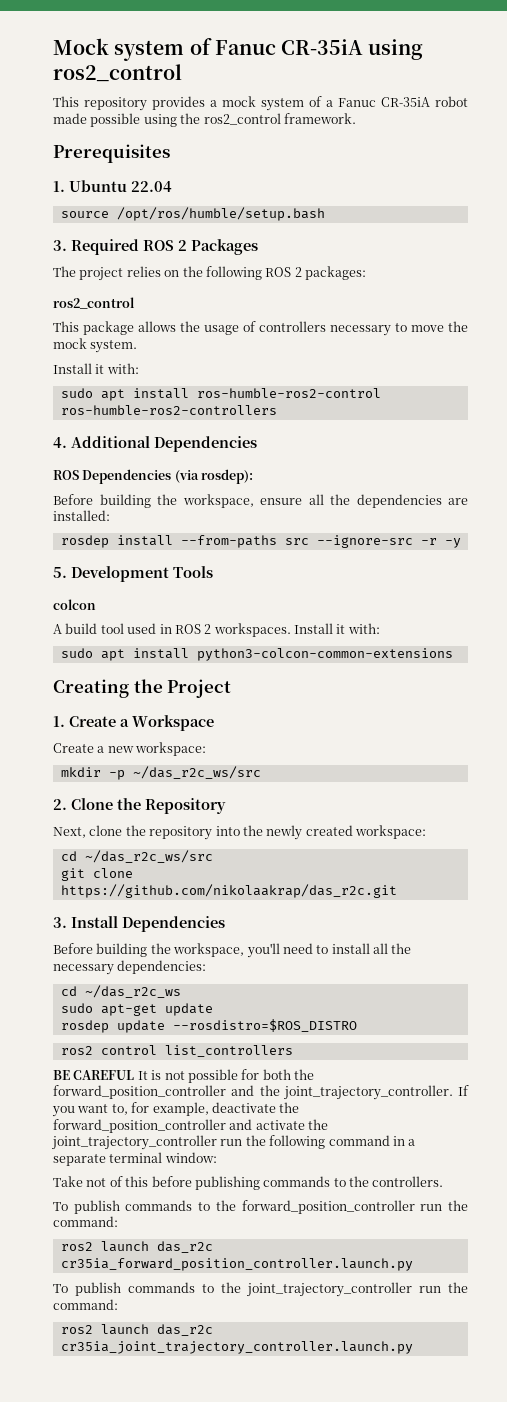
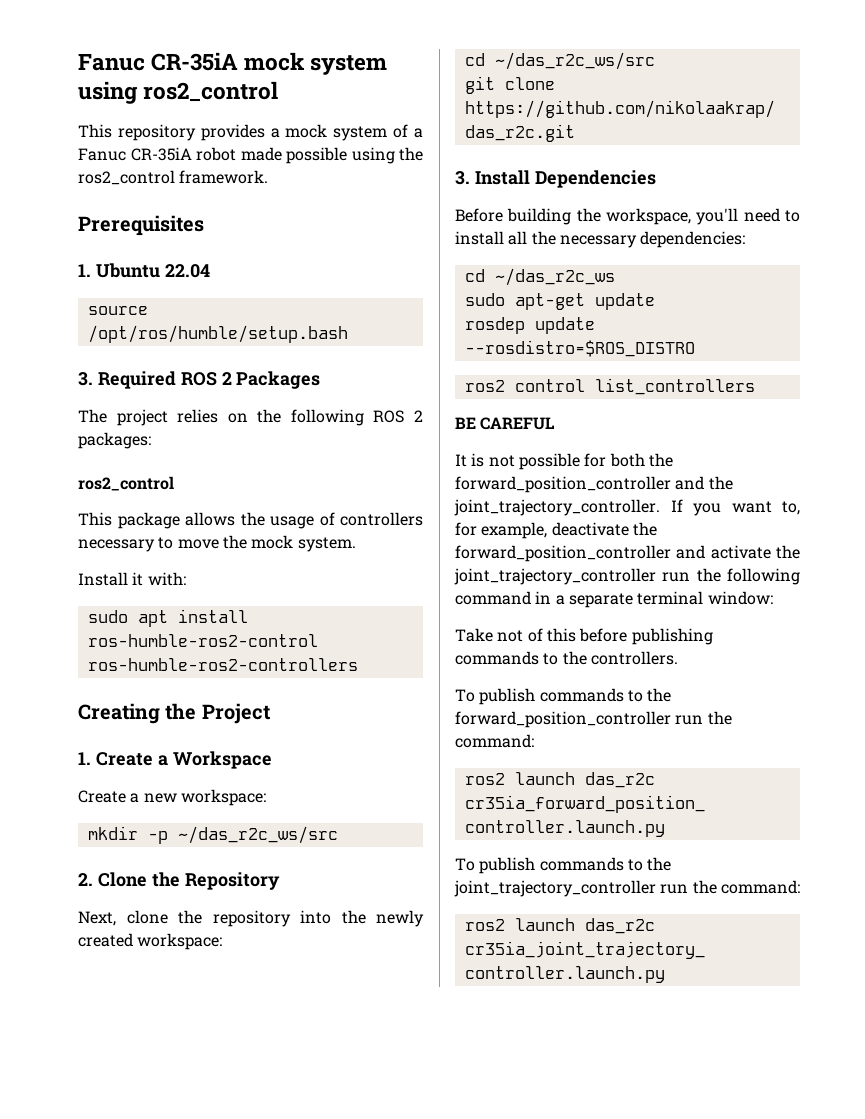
[53,38,364,61] Mock system of Fanuc CR-35iA -> [78,52,388,75] Fanuc CR-35iA mock system
[53,436,257,452] [53,469,254,484] [53,494,468,508] [53,510,110,521] [60,535,461,548] [53,566,213,582] [53,599,96,610] [53,623,380,637] [60,648,453,661] // 4. Additional Dependencies // ROS Dependencies (via rosdep): // Before building the workspace, ensure all the dependencies are installed: // rosdep install --from-paths src --ignore-src -r -y // 5. Development Tools // colcon // A build tool used in ROS 2 workspaces. Install it with: // sudo apt install python3-colcon-common-extensions -> (358, 664) none
(135, 1075) none -> (555, 423) //

